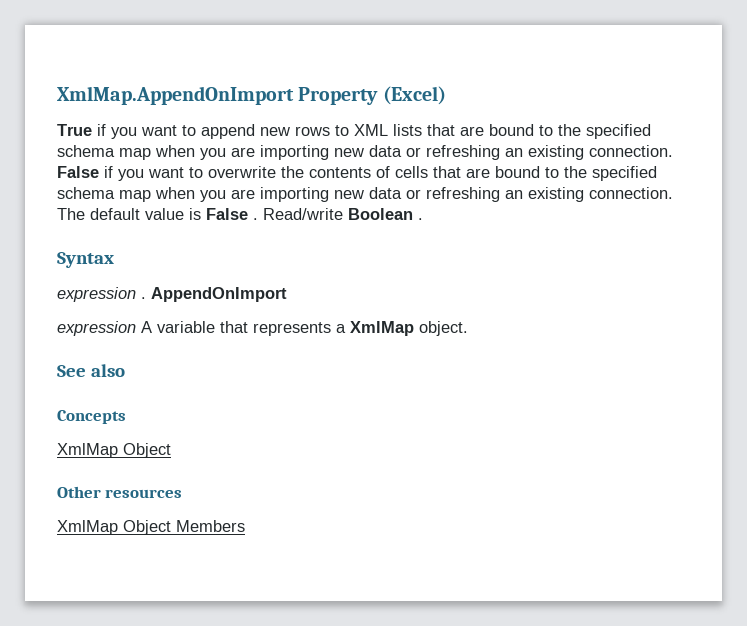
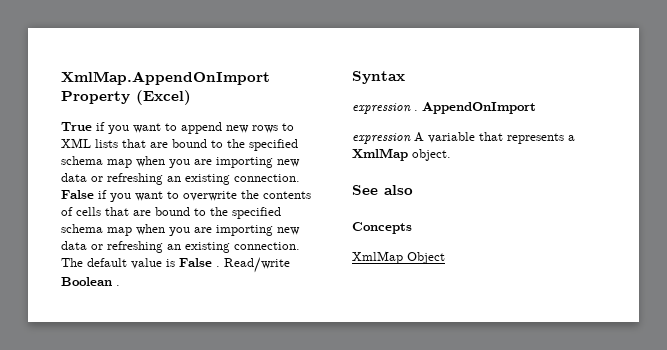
[57,486,183,498] [57,520,245,535] // Other resources // XmlMap Object Members -> (445, 258) none

